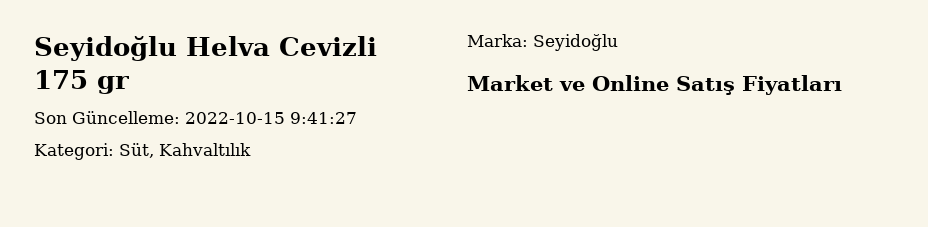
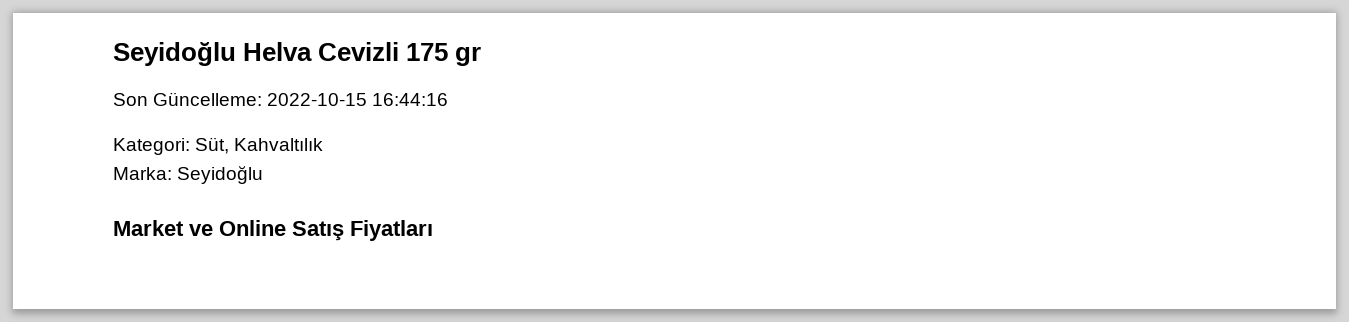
[290,112,357,124] 9:41:27 -> [372,93,449,106] 16:44:16

